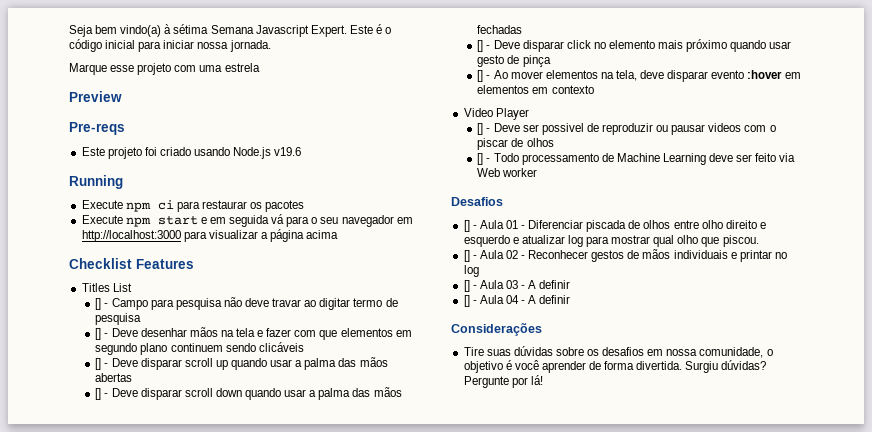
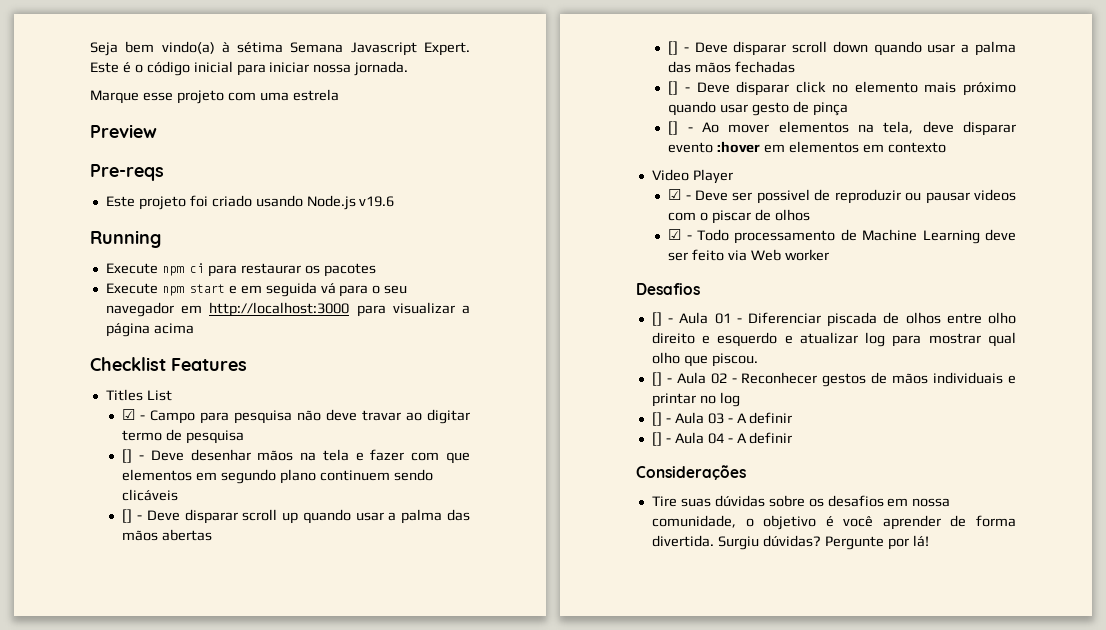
[95,298,102,310] [] -> [122,409,136,420] ☑
[477,123,484,135] [] -> [668,189,682,200] ☑
[477,153,484,165] [] -> [668,229,682,240] ☑

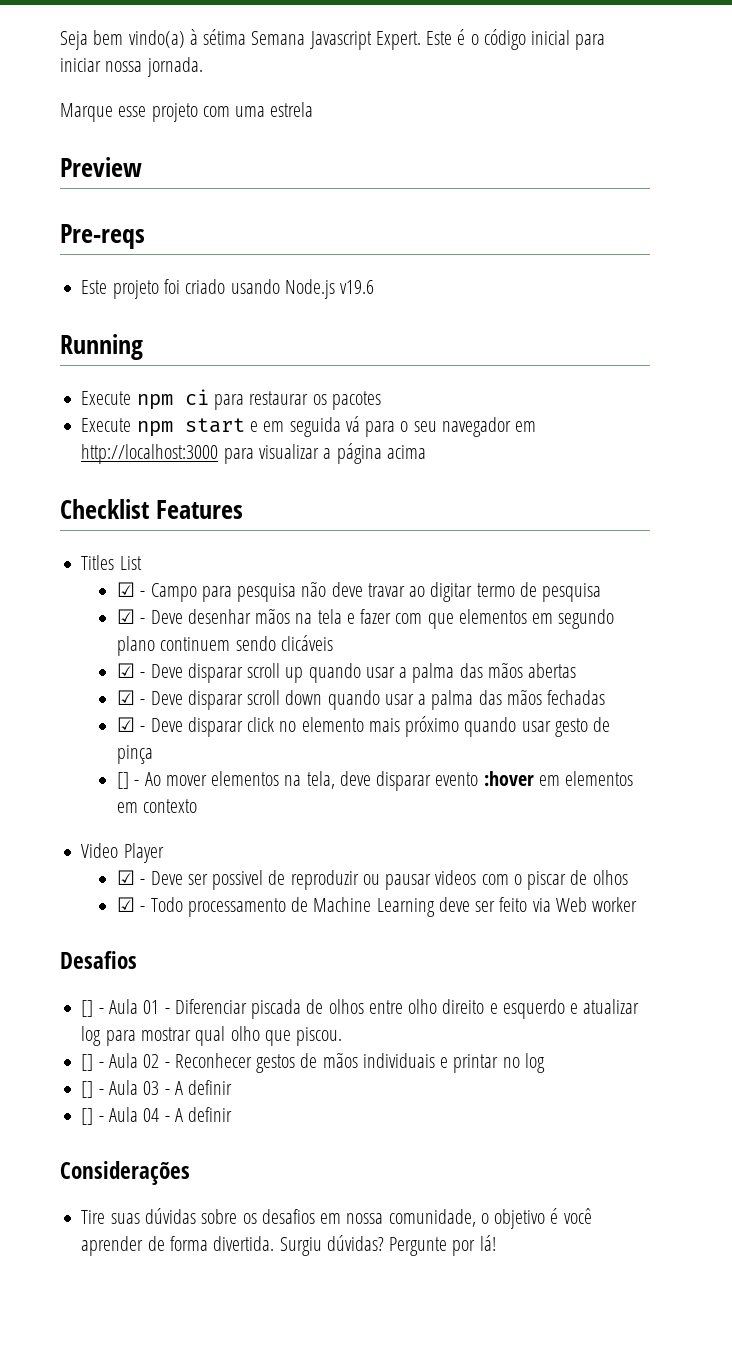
[122,449,133,463] [] -> [116,609,135,624] ☑
[122,509,133,523] [] -> [116,663,135,678] ☑
[668,41,679,55] [] -> [116,690,135,705] ☑
[668,81,679,95] [] -> [116,717,135,732] ☑

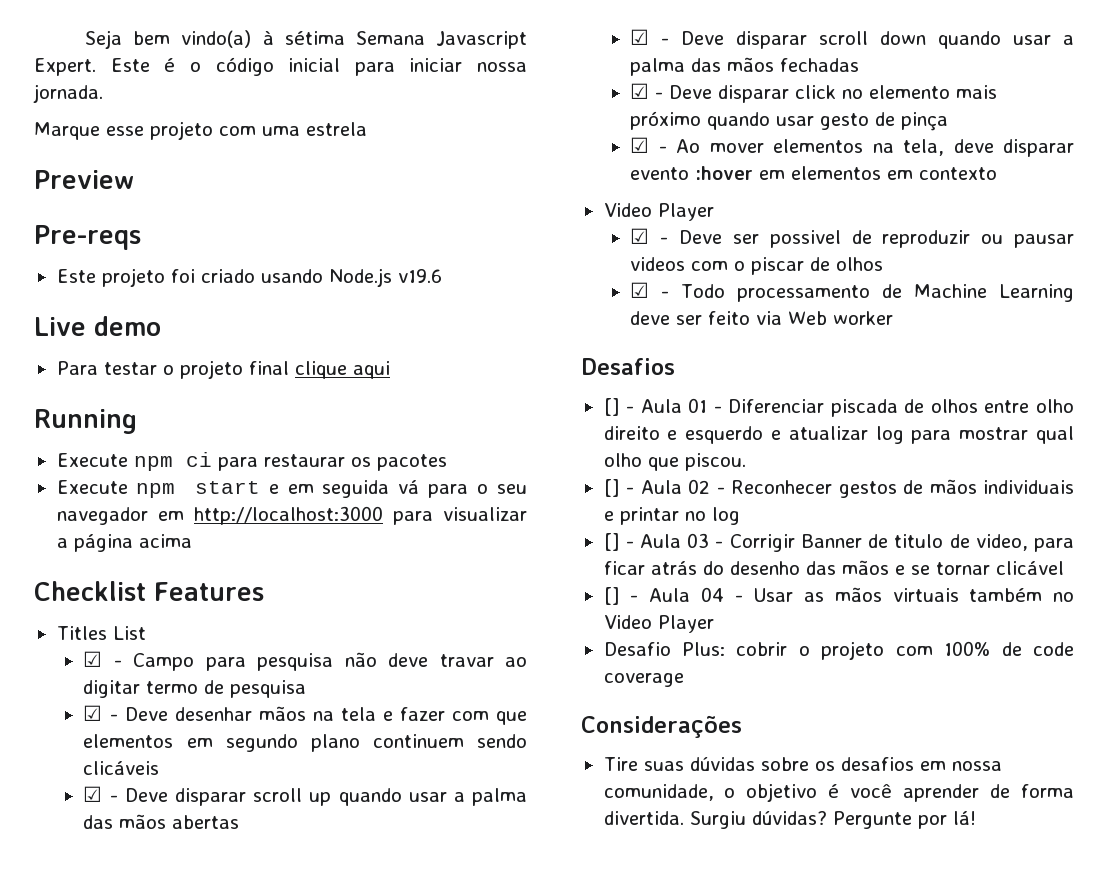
(375, 287) none -> [34,316,161,336] [56,360,390,379] // Live demo // Para testar o projeto final clique aqui
[116,772,129,789] [] -> [630,137,650,153] ☑
[174,1080,233,1095] A definir -> [729,534,1074,552] [603,560,1064,575] Corrigir Banner de titulo de video, para ficar atrás do desenho das mãos e se tornar clicável
[174,1107,233,1122] A definir -> [753,587,1074,602] [603,615,714,633] [603,641,1074,660] [603,673,684,687] Usar as mãos virtuais também no Video Player // Desafio Plus: cobrir o projeto com 100% de code coverage

